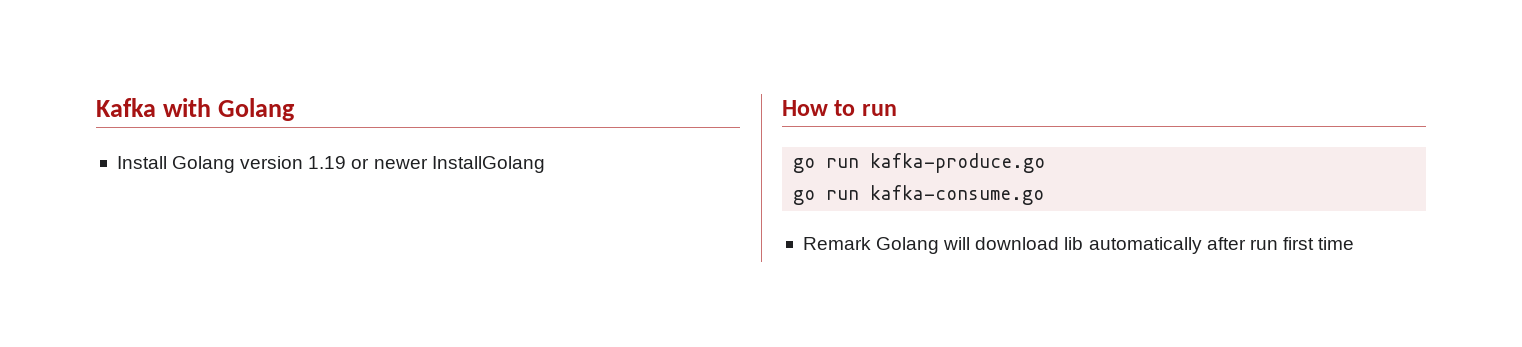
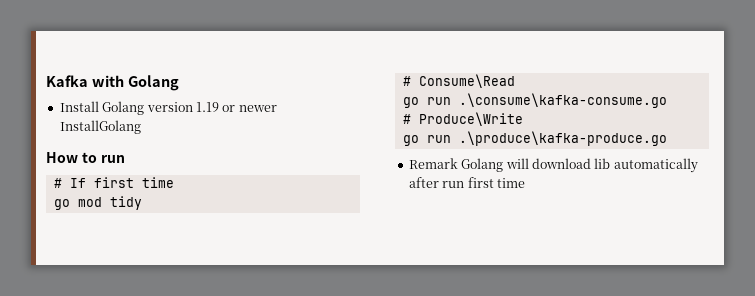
[793,153,1046,173] [793,185,1045,205] go run kafka-produce.go // go run kafka-consume.go -> [53,177,174,188] [53,196,142,210] [402,74,515,88] [402,93,667,108] [402,112,523,126] [402,131,667,146] # If first time // go mod tidy // # Consume\Read // go run .\consume\kafka-consume.go // # Produce\Write // go run .\produce\kafka-produce.go

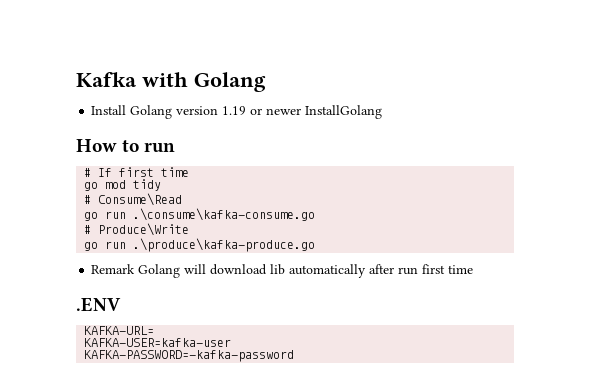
(525, 183) none -> [76,297,121,312] [84,326,155,335] [84,338,232,347] [84,350,295,362] // .ENV // KAFKA-URL= // KAFKA-USER=kafka-user // KAFKA-PASSWORD=-kafka-password

